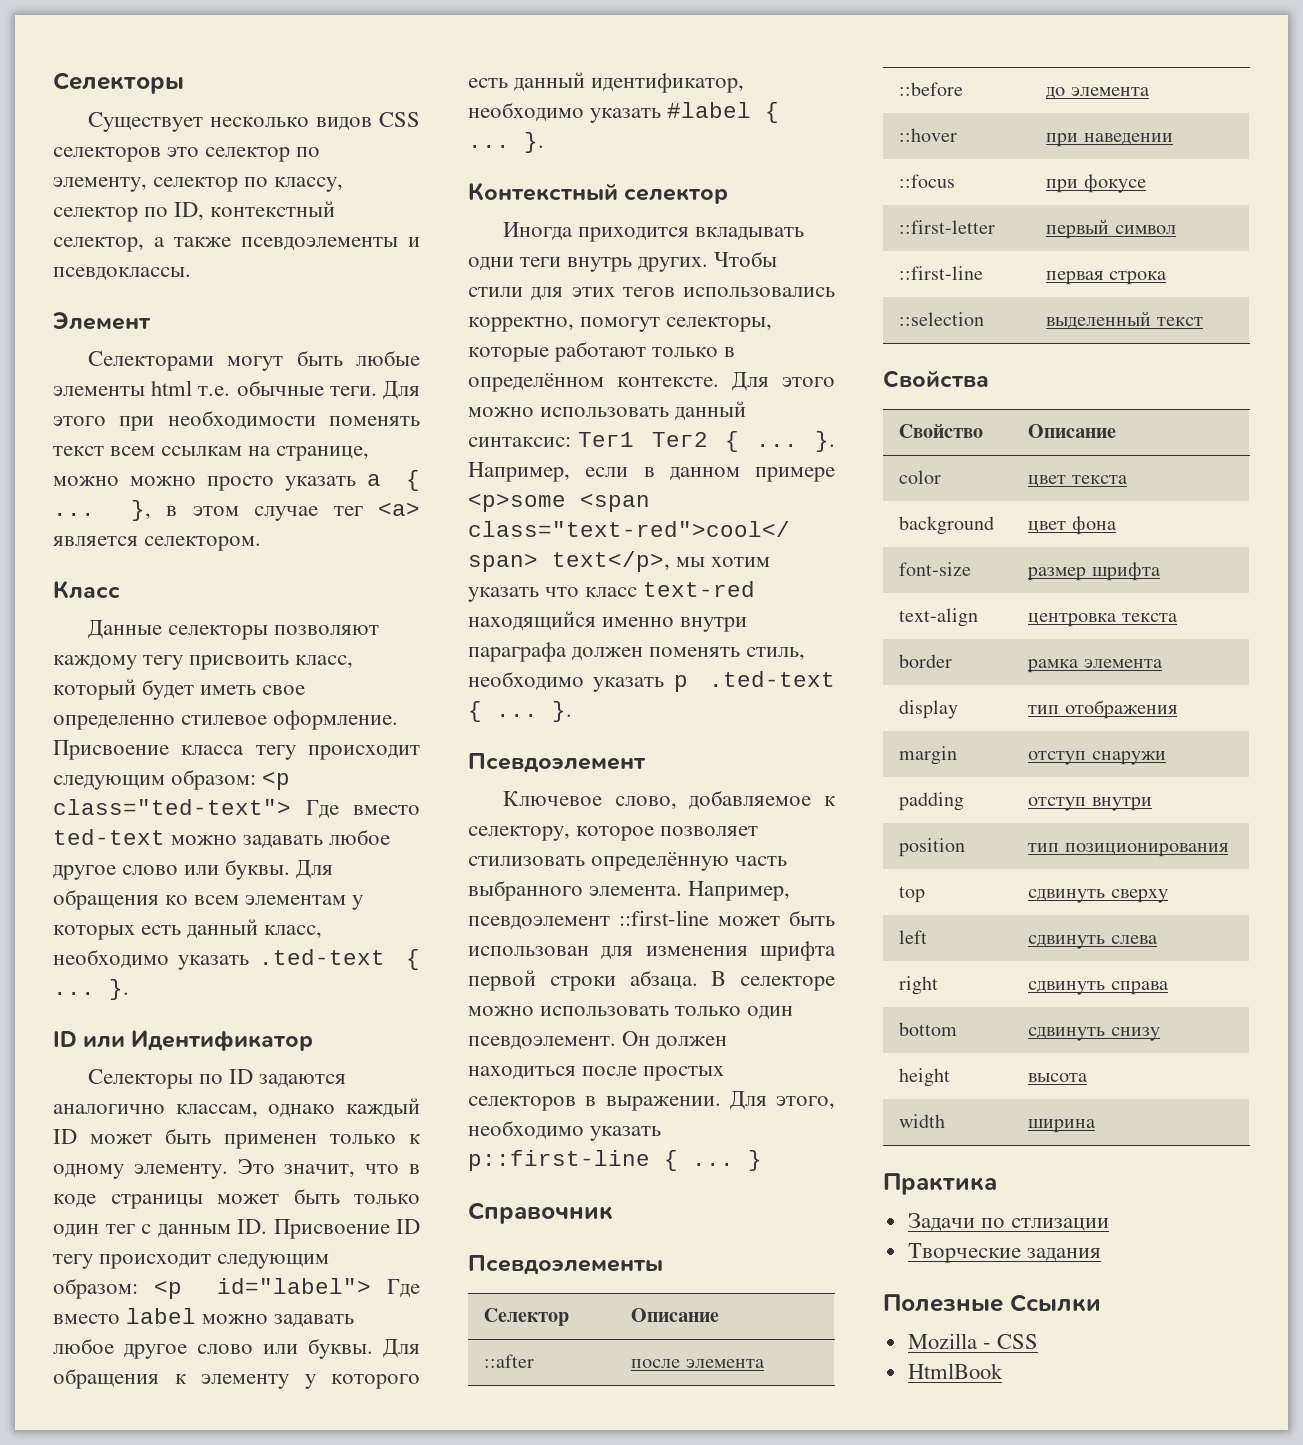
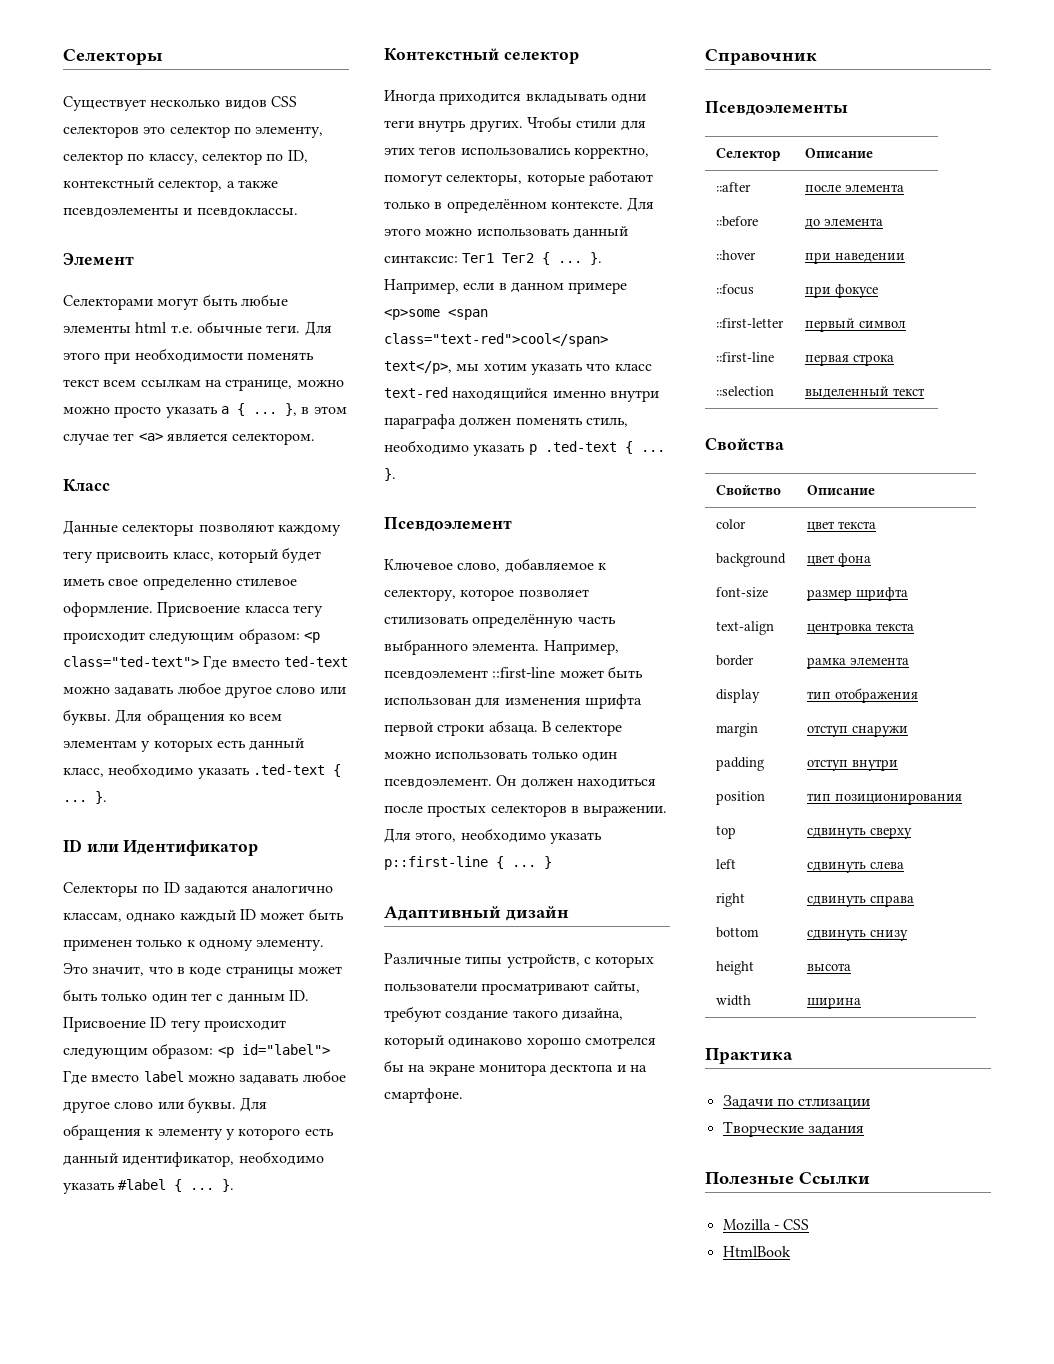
(762, 1160) none -> [384,906,569,921] [384,953,655,968] [384,981,640,995] [384,1006,623,1022] [384,1035,656,1049] [384,1060,647,1076] [384,1088,463,1103] // Адаптивный дизайн // Различные типы устройств, с которых пользователи просматривают сайты, требуют создание такого дизайна, который одинаково хорошо смотрелся бы на экране монитора десктопа и на смартфоне.

